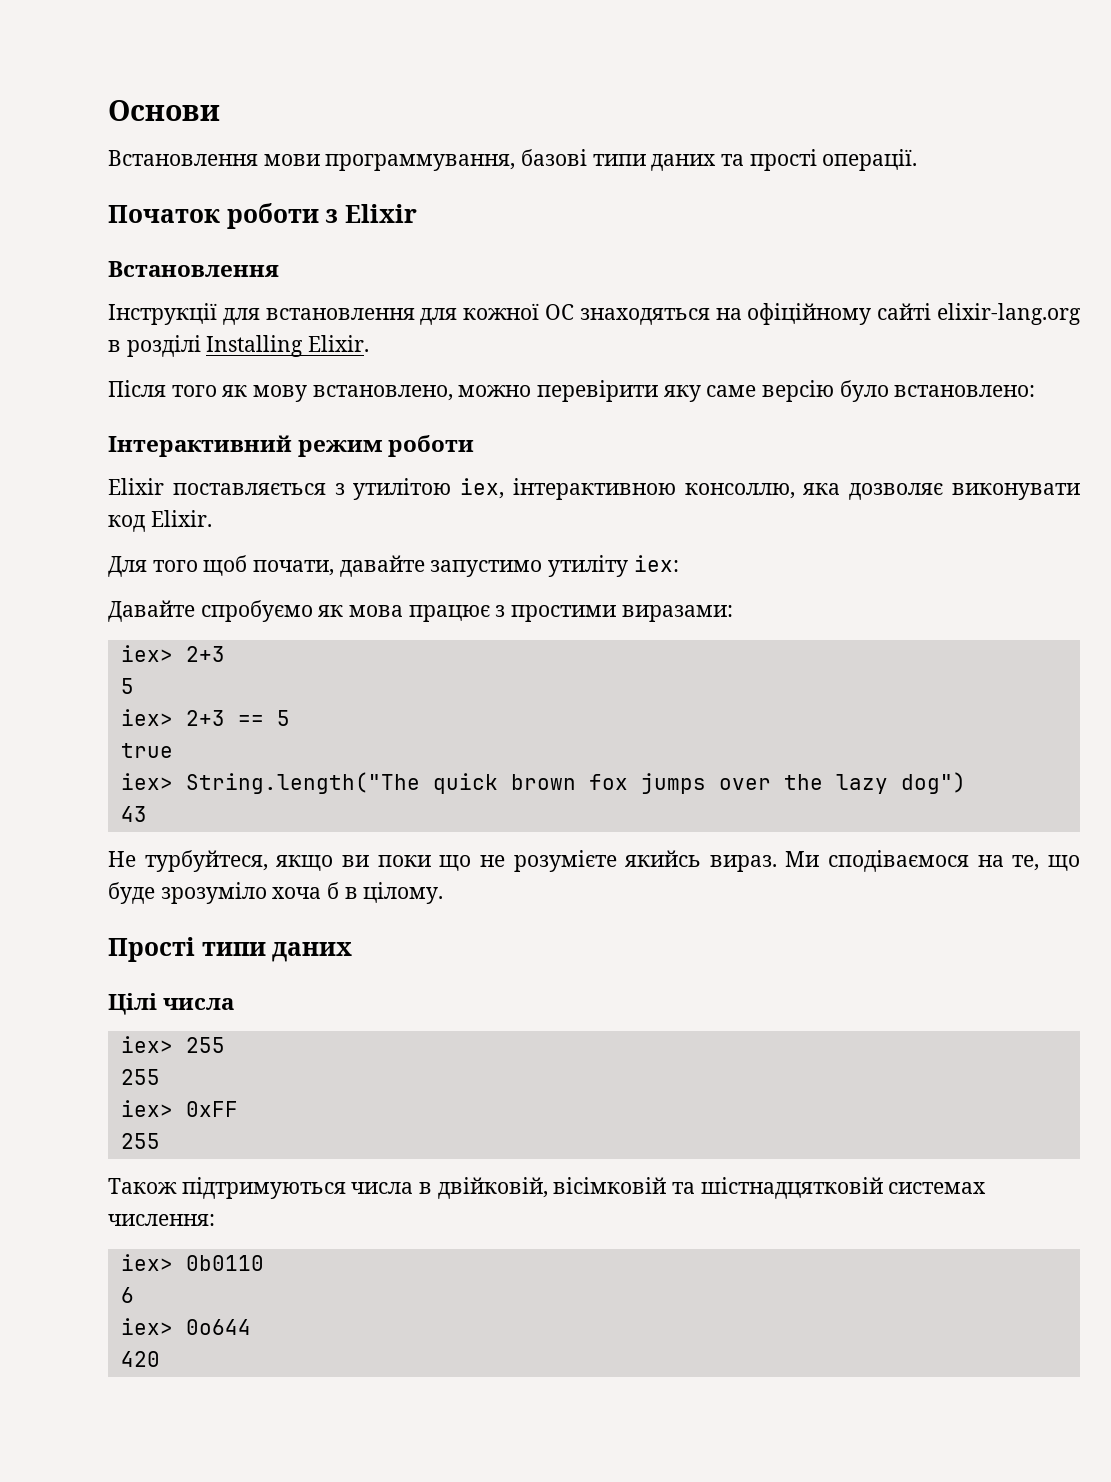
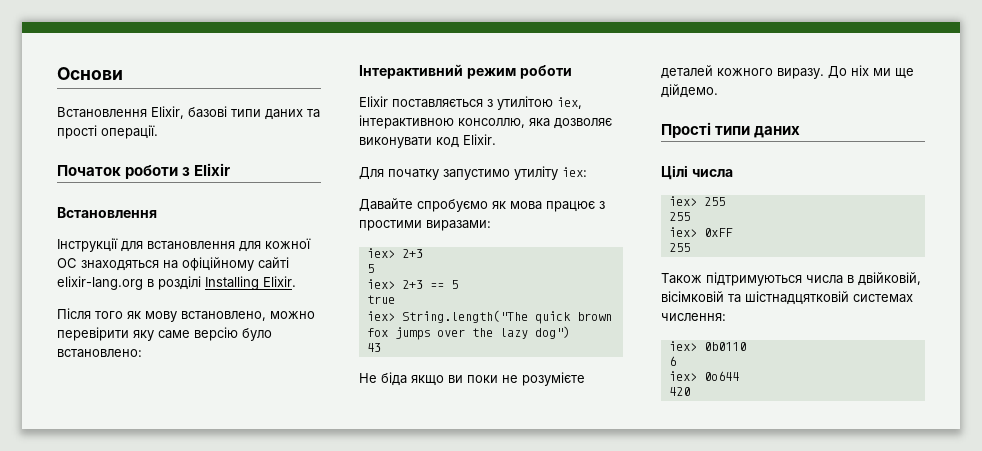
[263,154,516,171] мови программування, -> [151,106,184,119] Elixir,
[152,555,425,577] того щоб почати, давайте -> [388,169,439,180] початку
[144,850,268,872] турбуйтеся, -> [381,372,407,386] біда
[439,855,472,871] що -> (498, 379) none
[625,850,1080,872] [108,882,444,904] якийсь вираз. Ми сподіваємося на те, що буде зрозуміло хоча б в цілому. -> [661,65,914,79] [661,84,718,98] деталей кожного виразу. До ніх ми ще дійдемо.

